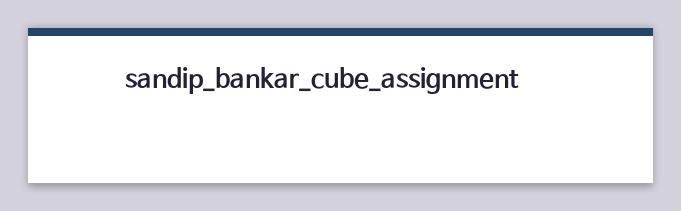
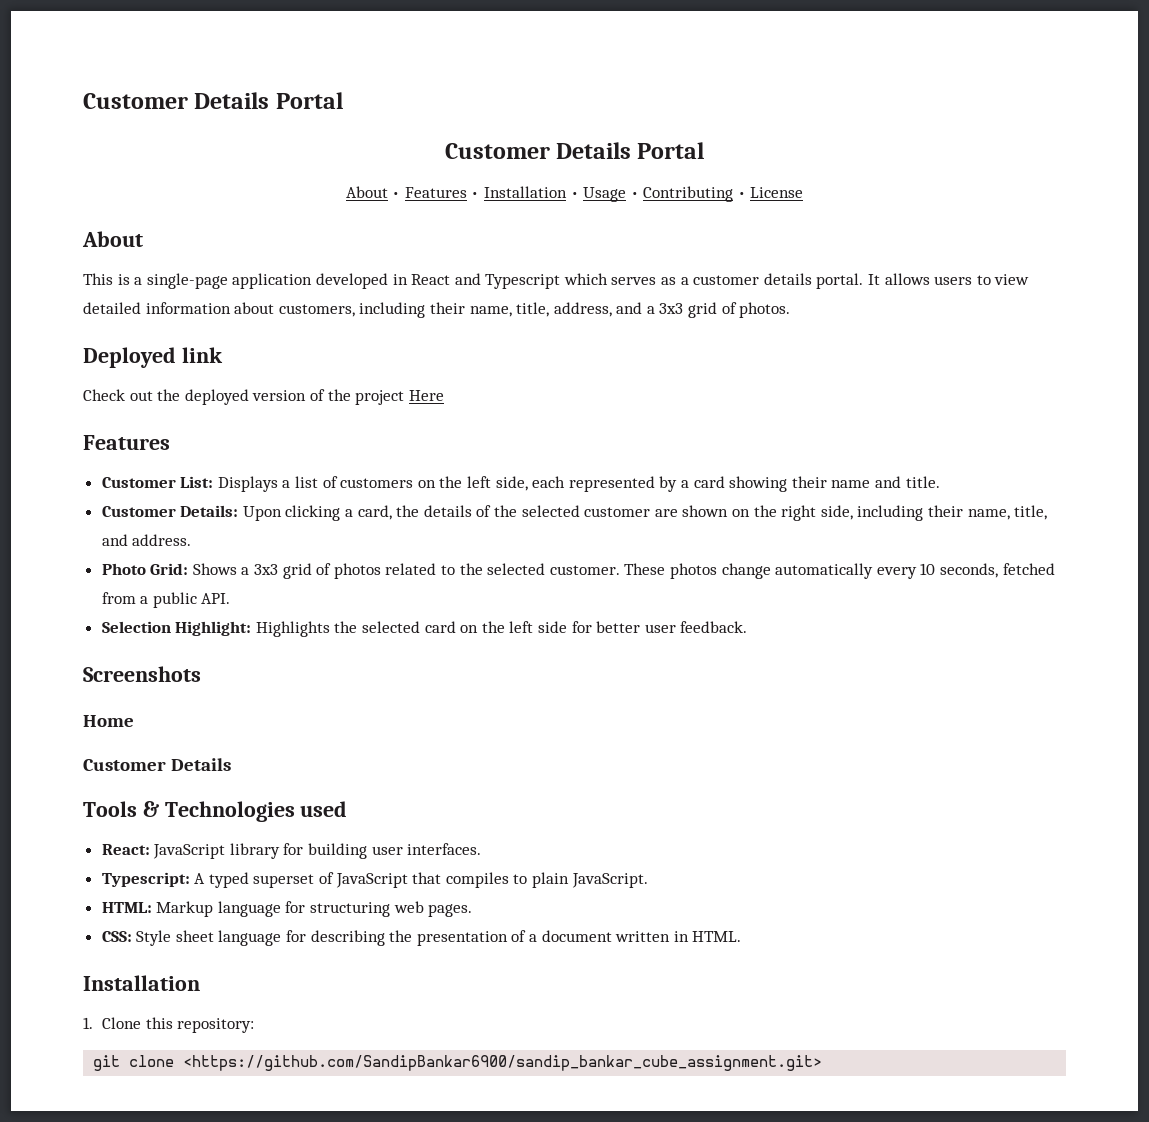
[125,67,519,94] sandip_bankar_cube_assignment -> [83,92,343,109] [444,142,705,159] [345,186,804,202] [82,231,143,247] [83,273,1030,289] [83,302,791,318] [83,347,223,368] [83,389,444,405] [83,435,170,450] [101,476,940,492] [101,505,1048,521] [101,534,192,546] [101,563,1055,579] [101,592,231,608] [101,621,748,637] [83,666,201,682] [83,715,134,727] [83,758,232,771] [83,801,348,822] [101,843,482,859] [101,872,648,888] [101,901,473,917] [101,930,742,946] [83,975,200,991] [83,1017,255,1033] [93,1055,823,1071] Customer Details Portal // Customer Details Portal // About • Features • Installation • Usage • Contributing • License // About // This is a single-page application developed in React and Typescript which serves as a customer details portal. It allows users to view detailed information about customers, including their name, title, address, and a 3x3 grid of photos. // Deployed link // Check out the deployed version of the project Here // Features // Customer List: Displays a list of customers on the left side, each represented by a card showing their name and title. // Customer Details: Upon clicking a card, the details of the selected customer are shown on the right side, including their name, title, and address. // Photo Grid: Shows a 3x3 grid of photos related to the selected customer. These photos change automatically every 10 seconds, fetched from a public API. // Selection Highlight: Highlights the selected card on the left side for better user feedback. // Screenshots // Home // Customer Details // Tools & Technologies used // React: JavaScript library for building user interfaces. // Typescript: A typed superset of JavaScript that compiles to plain JavaScript. // HTML: Markup language for structuring web pages. // CSS: Style sheet language for describing the presentation of a document written in HTML. // Installation // 1. Clone this repository: // git clone <https://github.com/SandipBankar6900/sandip_bankar_cube_assignment.git>

